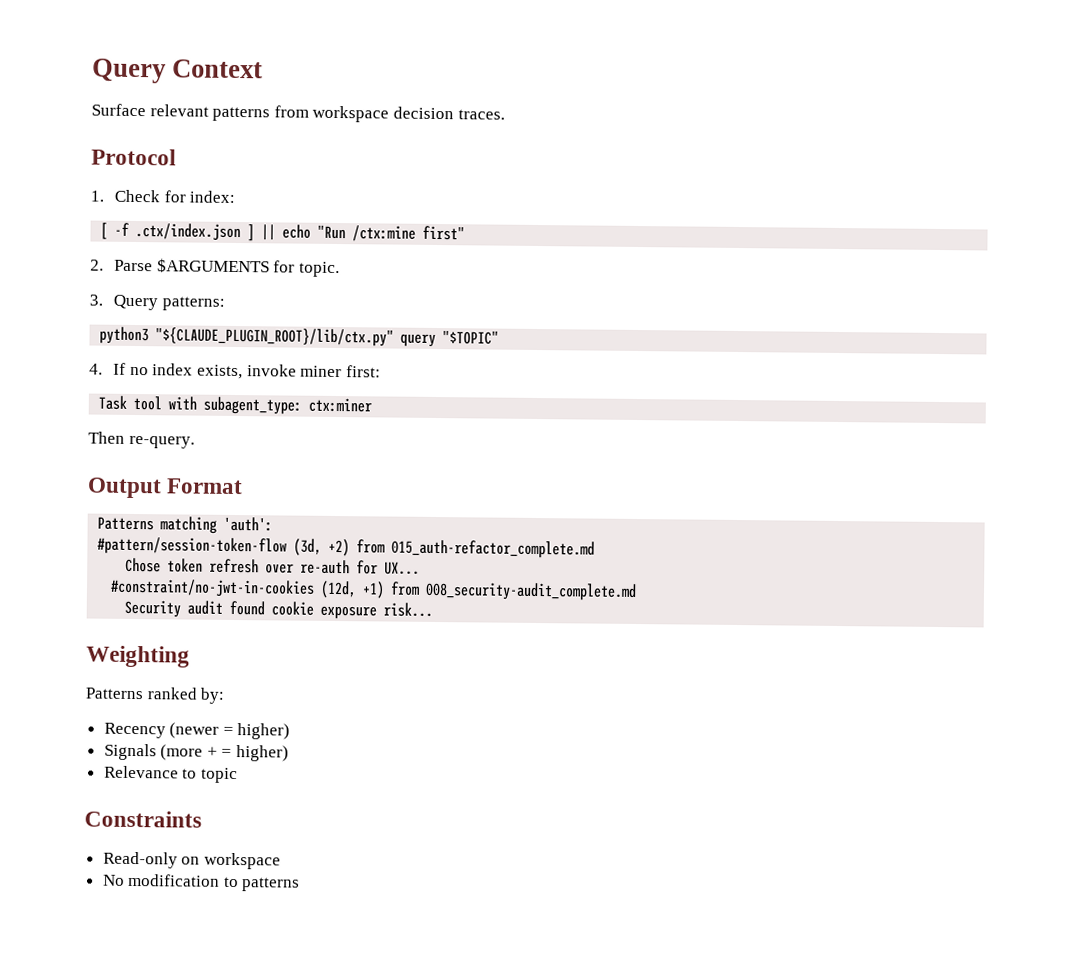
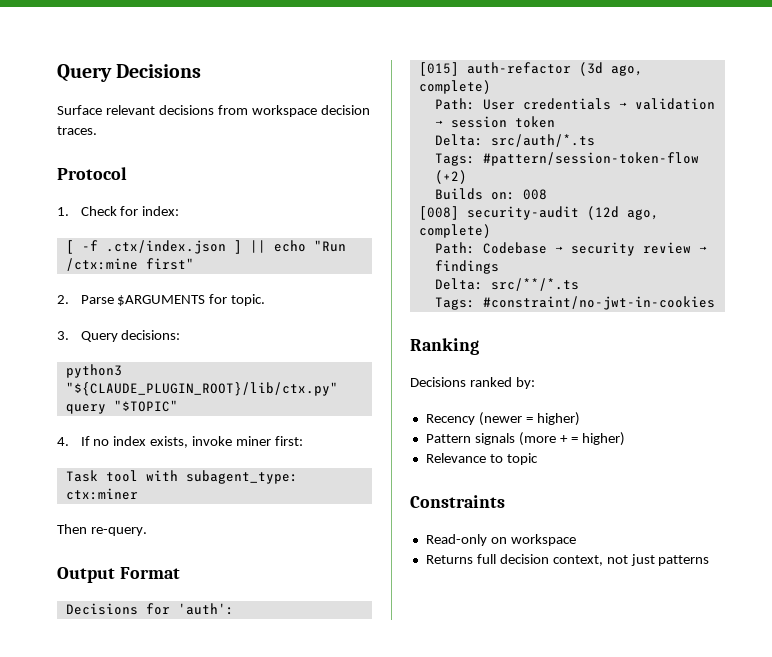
[92,58,264,84] Query Context -> [57,64,202,82] Query Decisions
[212,106,271,122] patterns -> [158,105,214,115] decisions
[161,296,225,311] patterns: -> [121,330,181,340] decisions:
[97,516,218,534] Patterns matching -> [65,603,170,615] Decisions for
[97,536,596,559] [125,557,421,575] [110,578,638,602] [124,599,434,620] [86,645,190,668] [85,687,144,700] #pattern/session-token-flow (3d, +2) from 015_auth-refactor_complete.md // Chose token refresh over re-auth for UX... // #constraint/no-jwt-in-cookies (12d, +1) from 008_security-audit_complete.md // Security audit found cookie exposure risk... // Weighting // Patterns -> [418,62,643,76] [418,80,491,94] [434,98,715,110] [434,116,555,128] [434,134,595,147] [434,152,699,166] [434,170,467,184] [434,188,547,200] [418,206,659,220] [418,224,491,238] [434,242,707,256] [434,260,499,274] [434,278,579,291] [434,296,715,310] [410,338,479,355] [410,377,466,387] [015] auth-refactor (3d ago, complete) // Path: User credentials → validation → session token // Delta: src/auth/*.ts // Tags: #pattern/session-token-flow (+2) // Builds on: 008 // [008] security-audit (12d ago, complete) // Path: Codebase → security review → findings // Delta: src/**/*.ts // Tags: #constraint/no-jwt-in-cookies // Ranking // Decisions
[103,743,157,761] Signals -> [425,433,515,445] Pattern signals
[102,873,239,888] No modification to -> [425,554,655,566] Returns full decision context, not just

